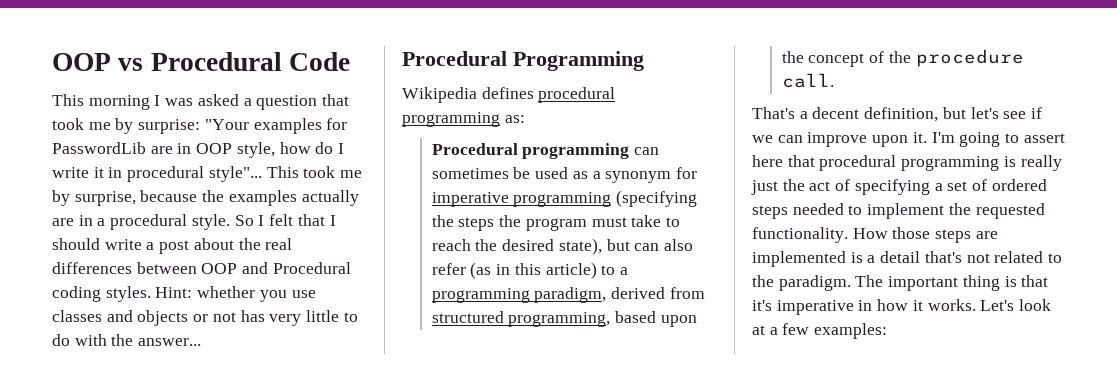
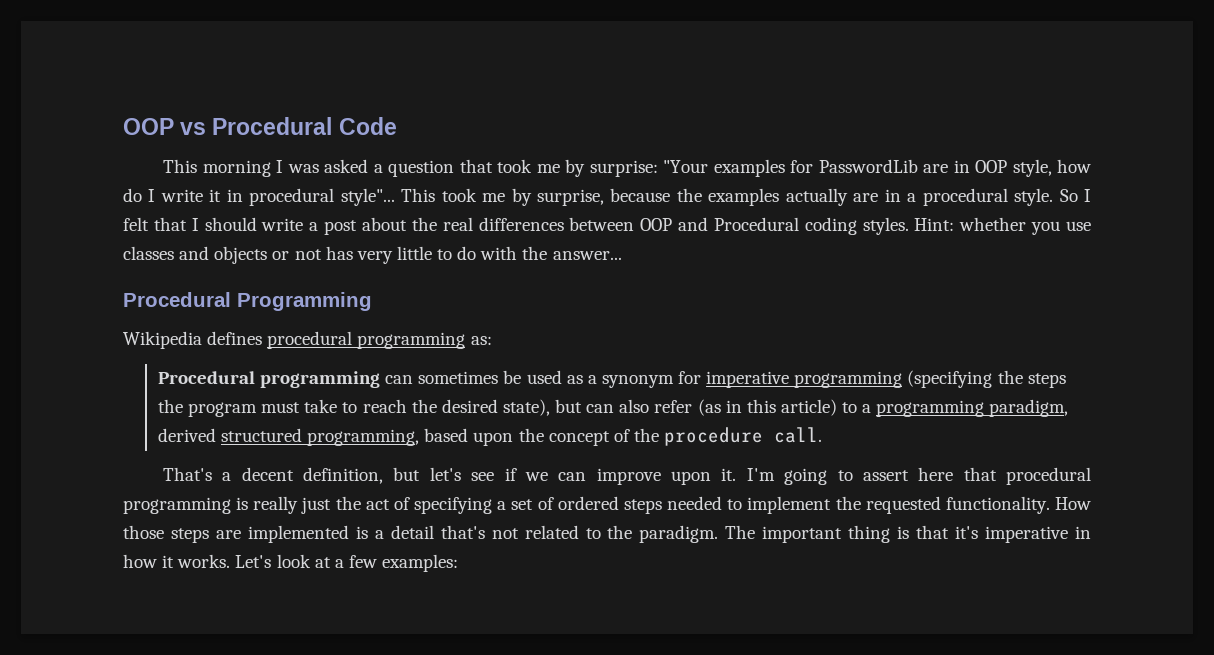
[669,287,705,299] from -> (216, 435) none

